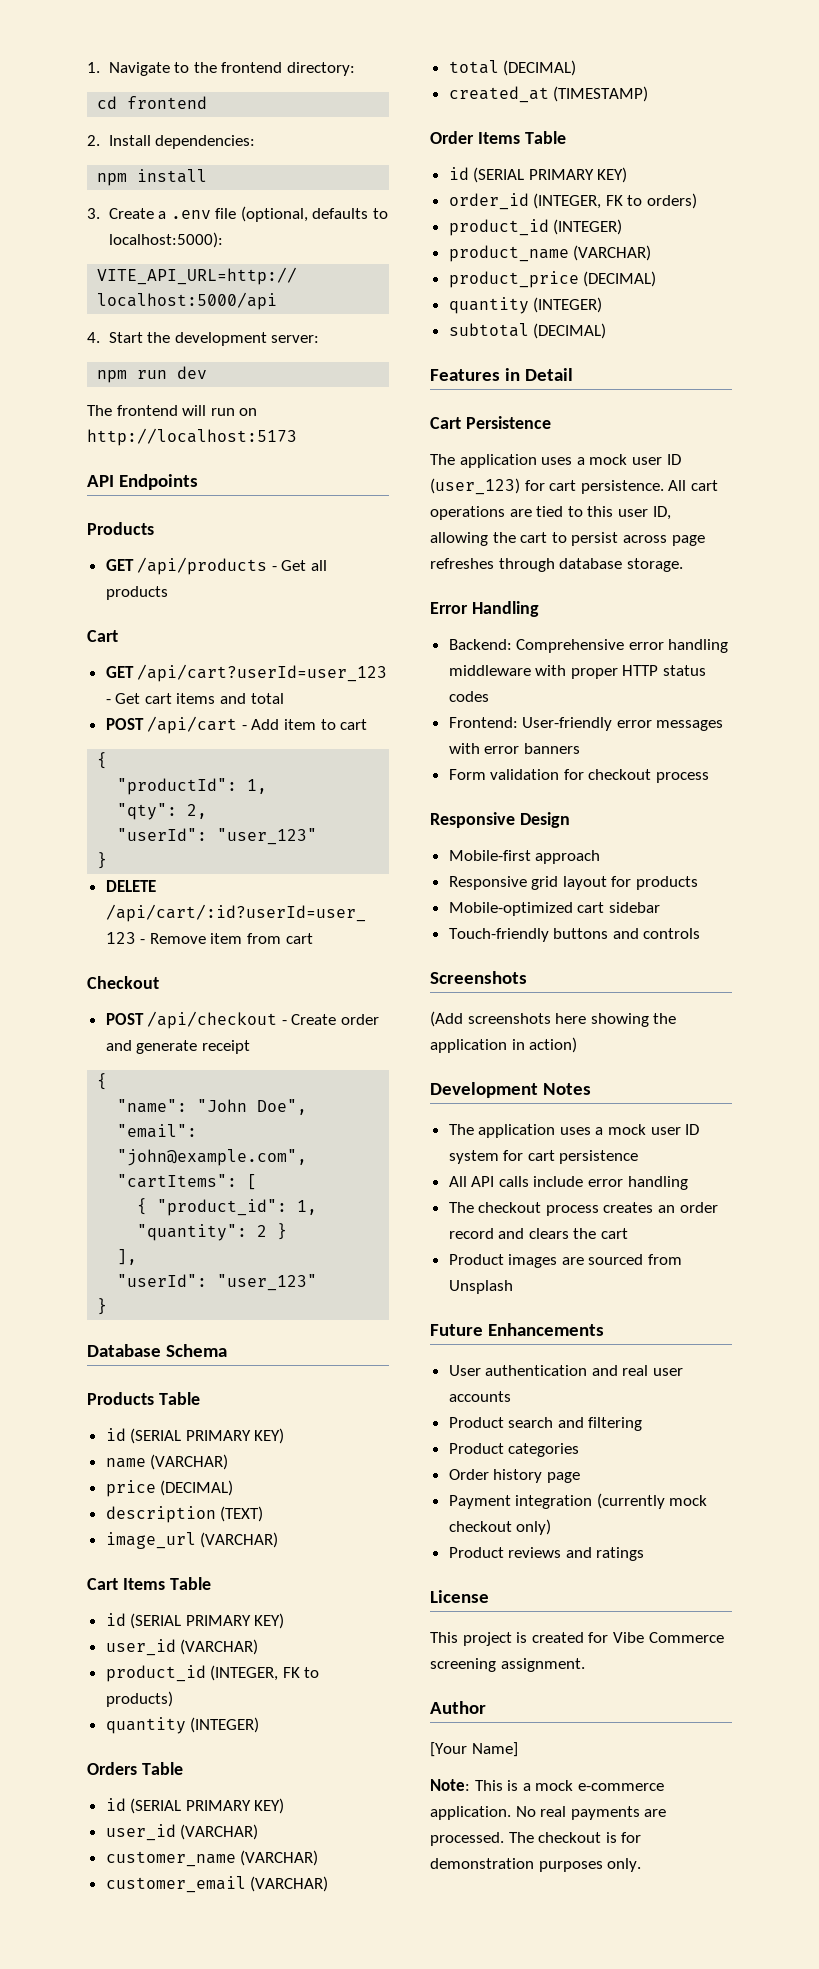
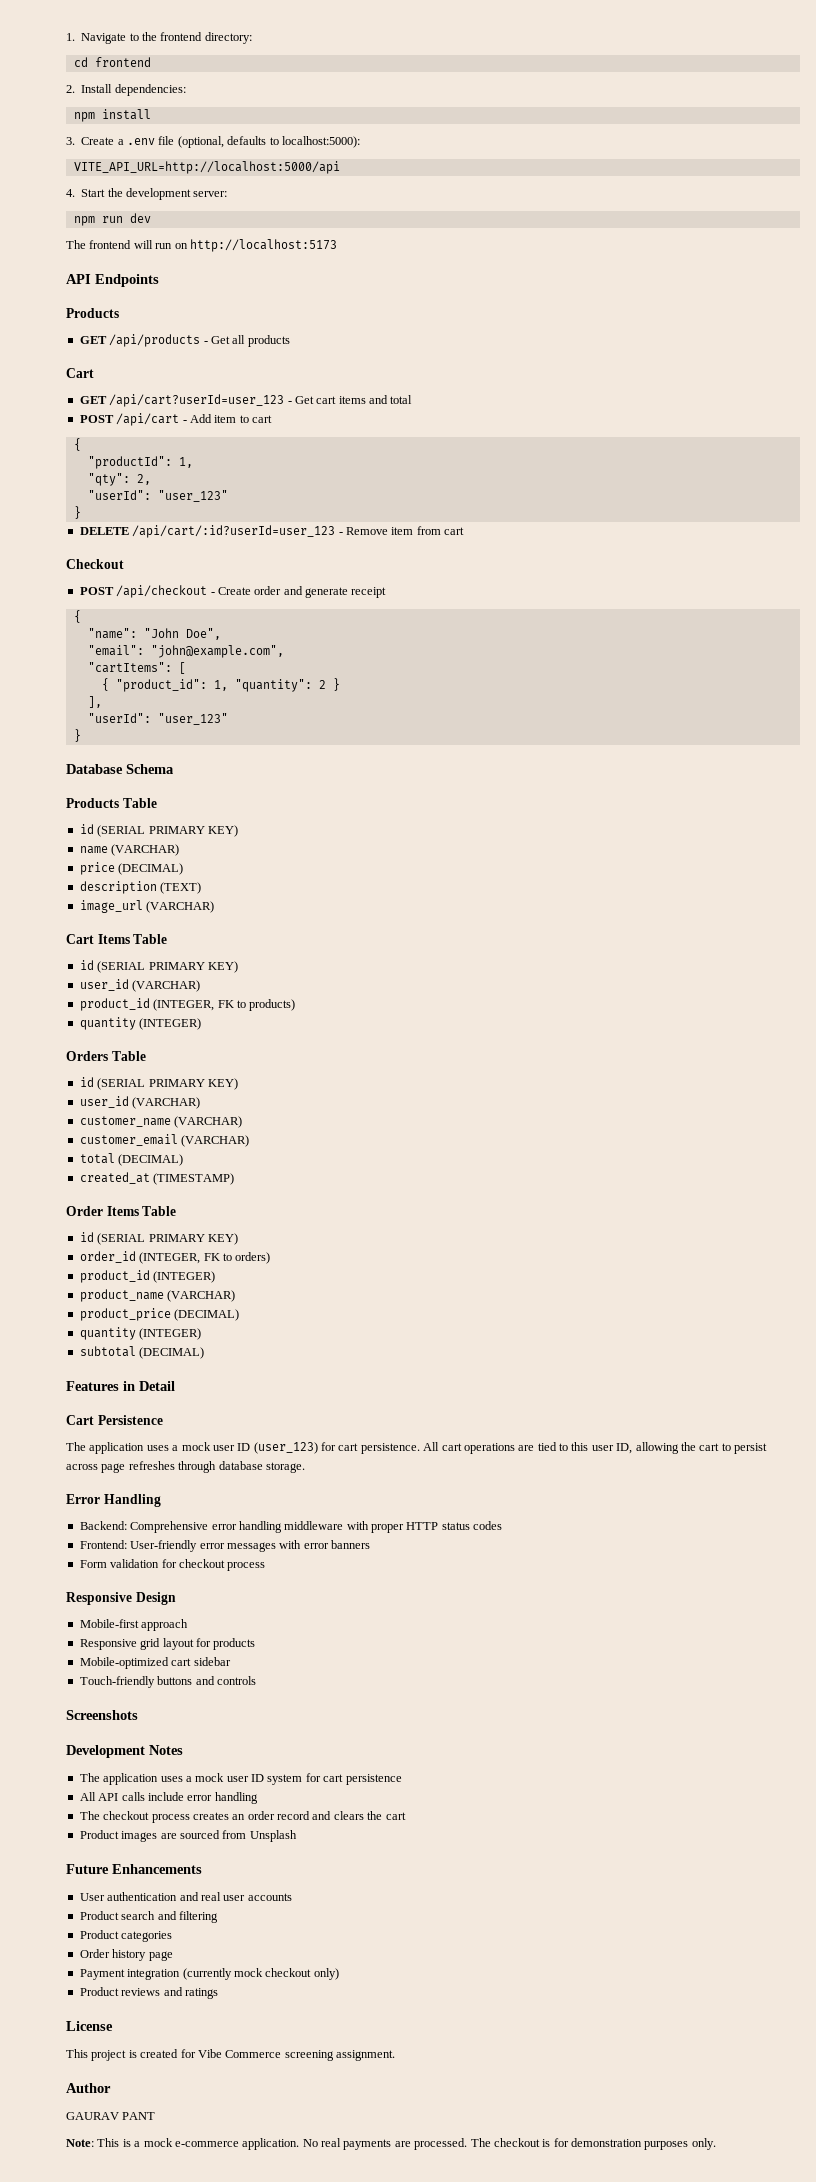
[430,1011,677,1027] [430,1037,578,1053] // (Add screenshots here showing the application in action) -> (138, 1715) none
[430,1742,518,1757] [Your Name] -> [66,2112,156,2120] GAURAV PANT

